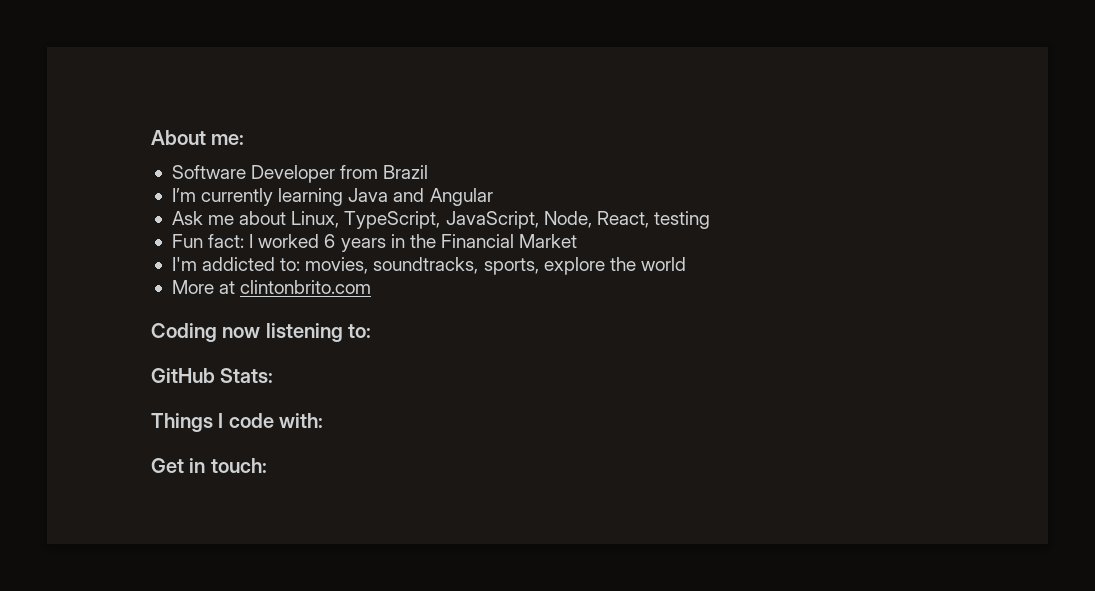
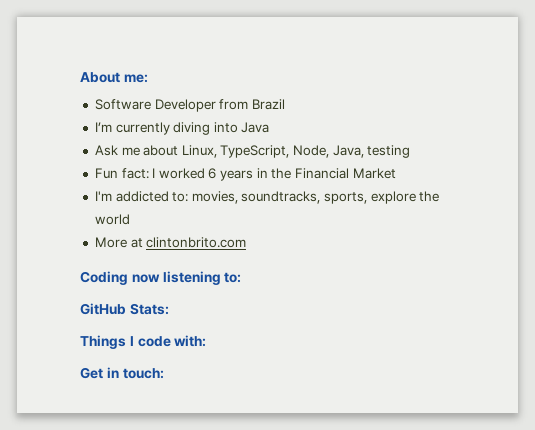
[278,188,344,206] learning -> [173,122,238,135] diving into
[393,188,493,206] and Angular -> (270, 127) none
[445,211,649,229] JavaScript, Node, React, -> [293,145,364,158] Node, Java,

